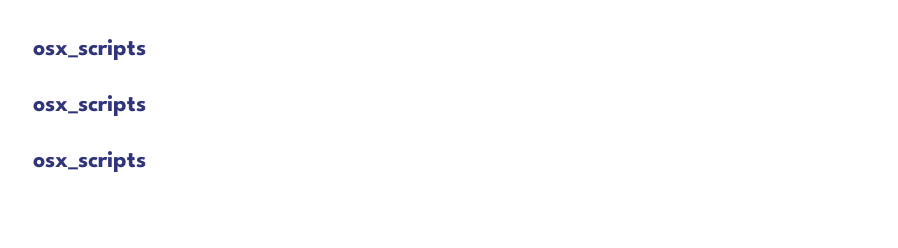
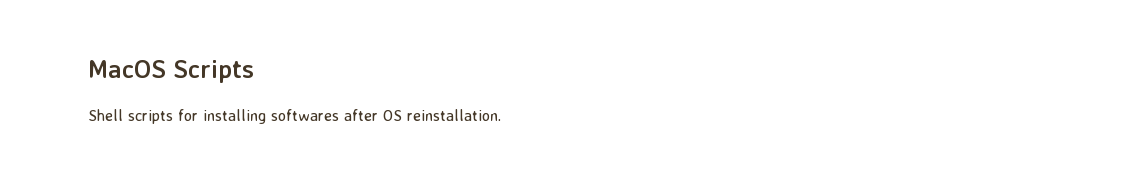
[33,39,146,60] [33,95,146,116] [33,151,146,172] osx_scripts // osx_scripts // osx_scripts -> [88,60,254,83] [88,109,501,124] MacOS Scripts // Shell scripts for installing softwares after OS reinstallation.

